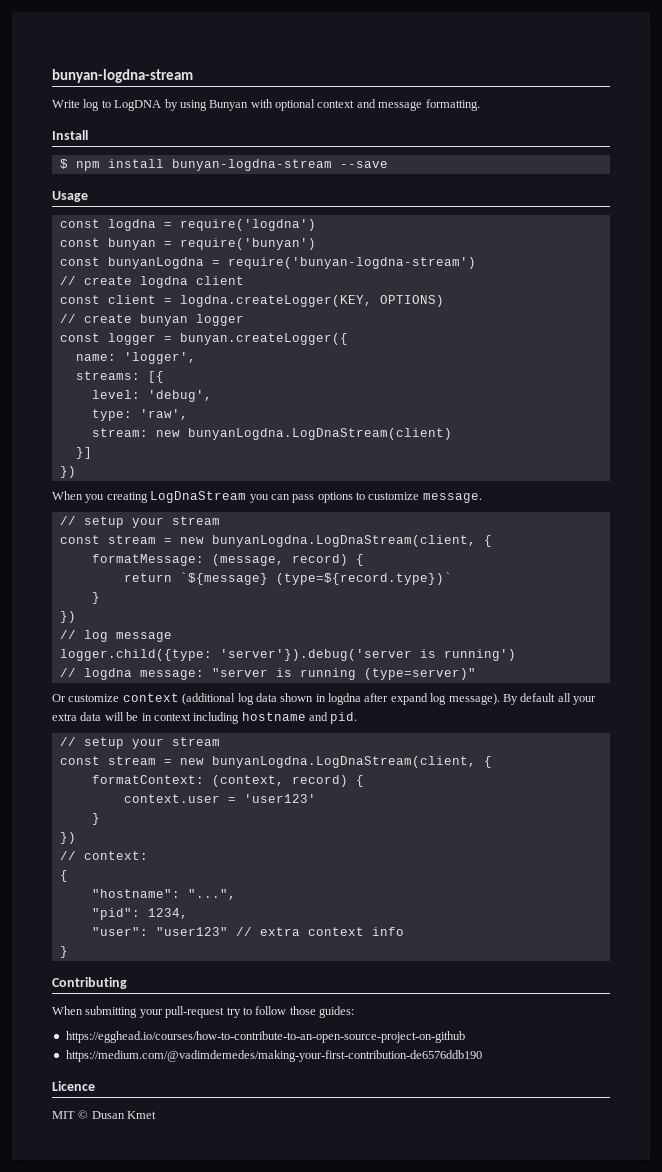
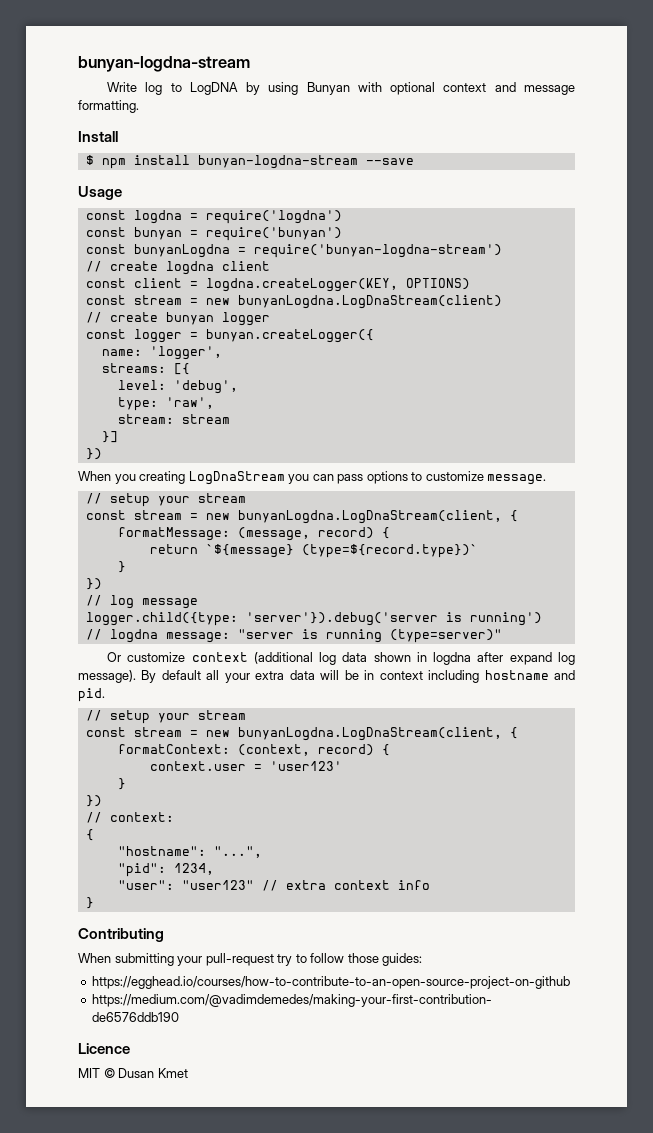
(444, 301) none -> [85,295,502,309] // const stream = new bunyanLogdna.LogDnaStream(client)
[155,428,452,440] new bunyanLogdna.LogDnaStream(client) -> [181,414,230,424] stream

